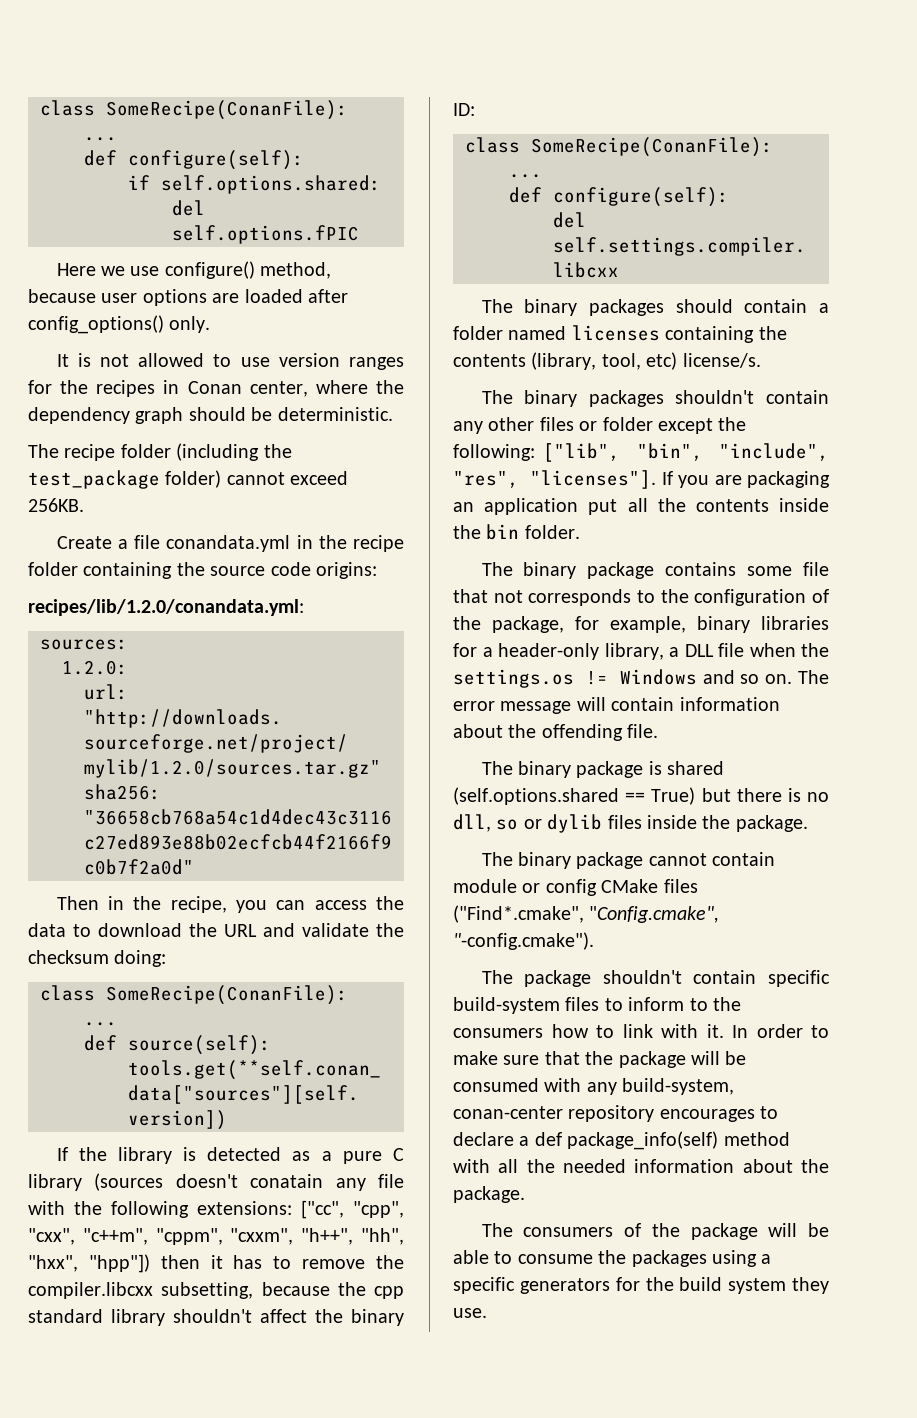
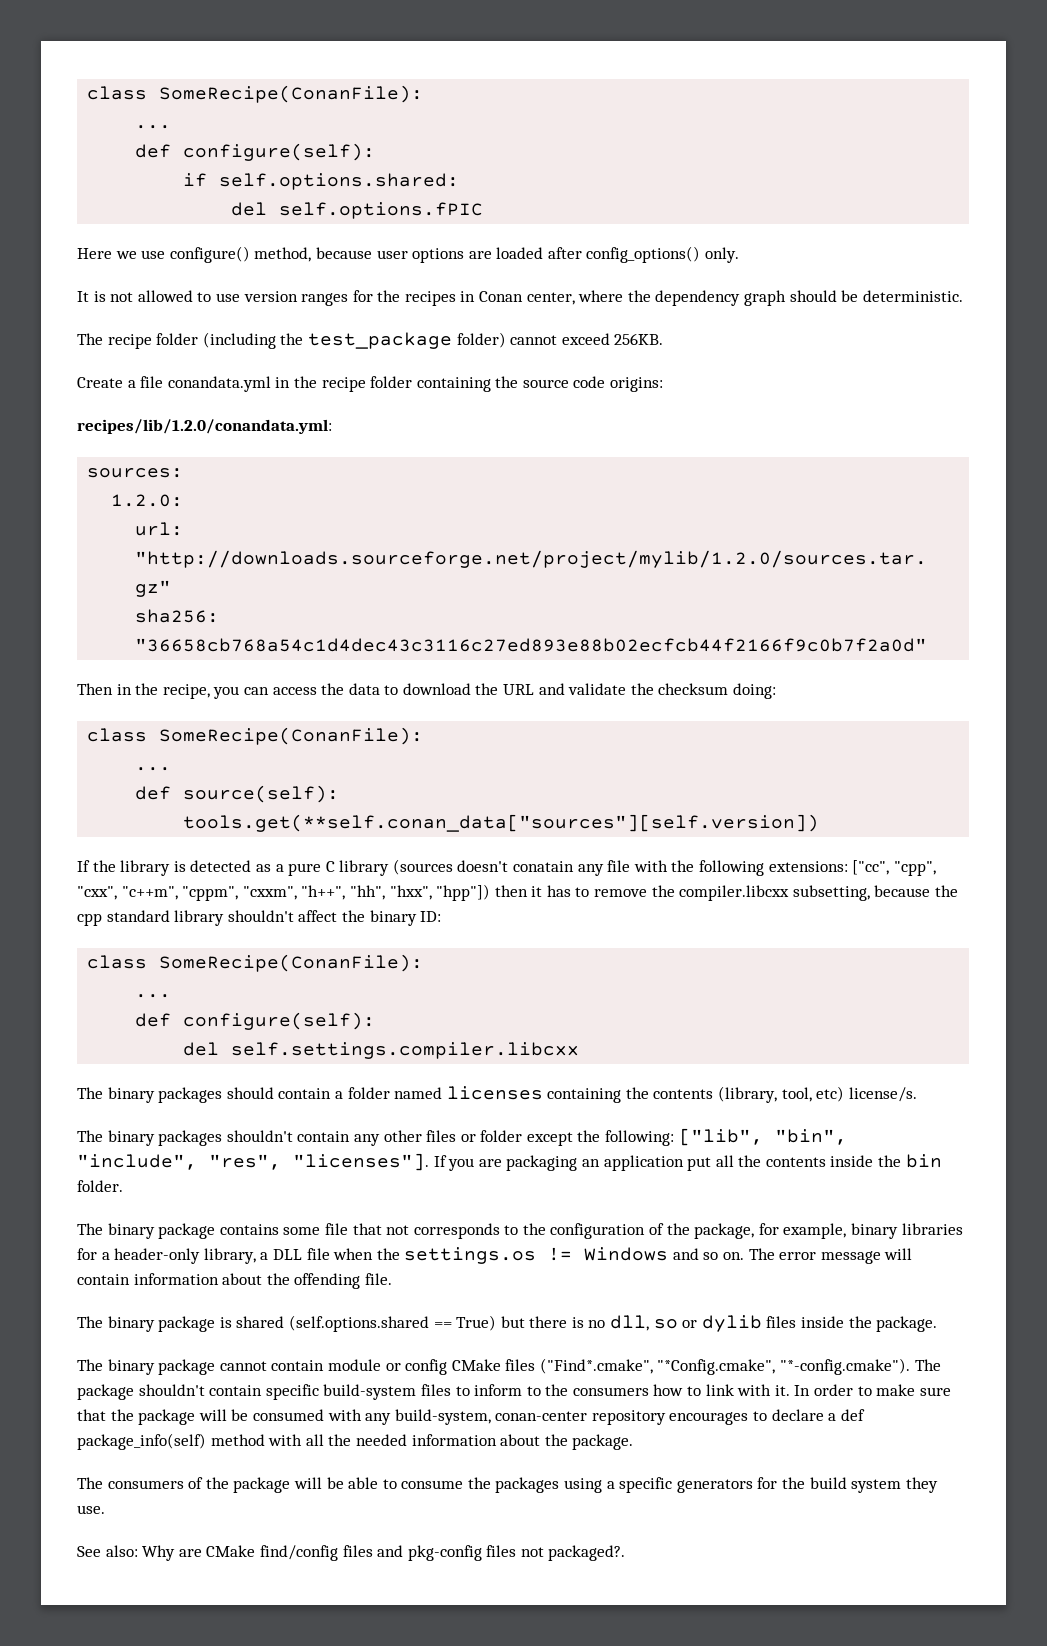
[589,906,720,923] [453,932,594,950] "Config.cmake", "-config.cmake"). // -> [657,1358,911,1375] "*Config.cmake", "*-config.cmake").
(487, 1313) none -> [77,1545,626,1561] // See also: Why are CMake find/config files and pkg-config files not packaged?.

